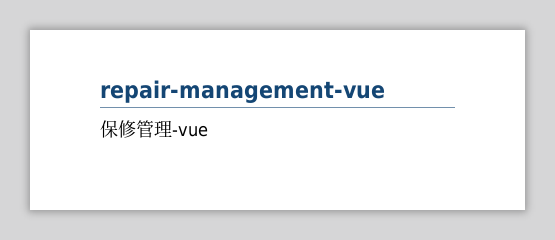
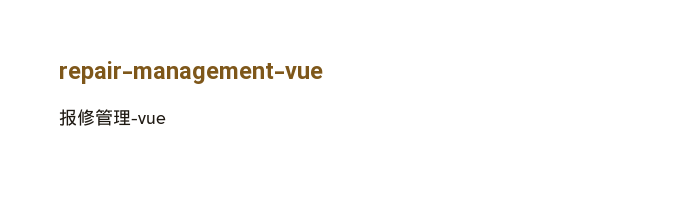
[100,120,118,138] 保 -> [59,109,77,126] 报

